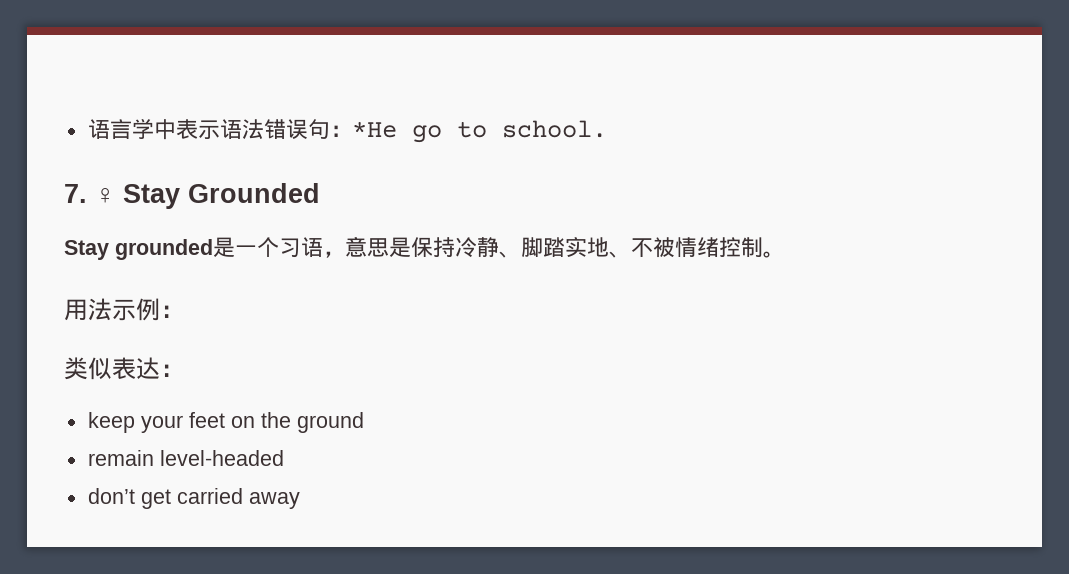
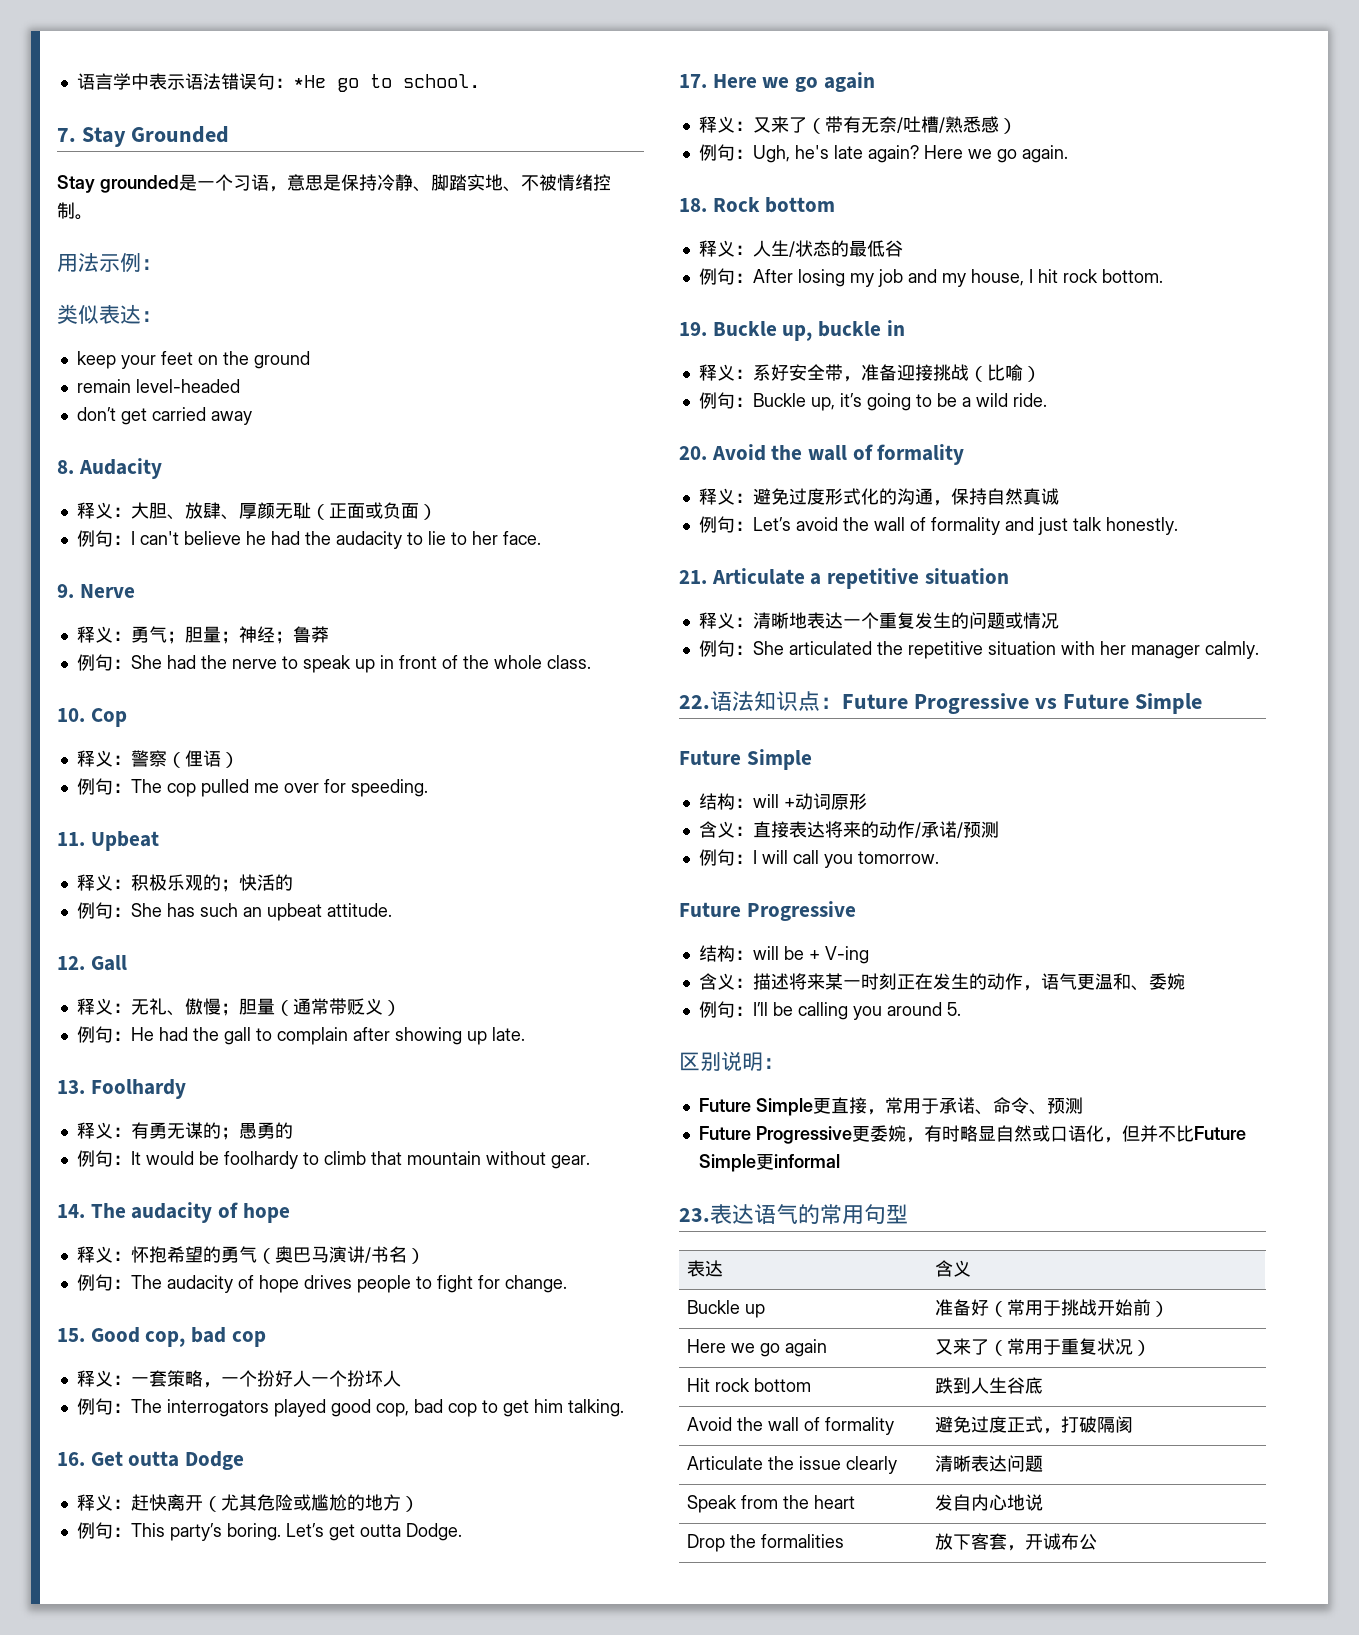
[95,188,115,203] ♀ -> (76, 135) none
(300, 500) none -> [57,458,162,479] [76,502,437,520] [76,530,541,549] [57,584,135,598] [76,626,329,644] [76,654,591,673] [57,708,127,727] [76,750,239,768] [76,778,428,797] [57,831,159,851] [76,874,293,892] [76,902,392,921] [57,955,127,971] [76,998,401,1016] [76,1026,525,1045] [57,1079,186,1099] [76,1122,293,1140] [76,1150,590,1169] [57,1202,290,1223] [76,1246,425,1264] [76,1274,567,1293] [57,1327,266,1347] [76,1370,401,1388] [76,1398,624,1417] [57,1451,245,1470] [76,1494,419,1512] [76,1522,462,1541] [679,72,875,92] [698,116,1017,134] [698,144,1068,163] [679,197,836,213] [698,240,903,257] [698,268,1163,287] [679,320,905,341] [698,364,1041,382] [698,392,1047,411] [679,444,965,465] [698,488,1059,506] [698,516,1178,535] [679,568,1009,589] [698,612,1059,629] [698,640,1259,659] [679,691,1202,714] [679,749,812,770] [698,793,867,810] [698,821,999,838] [698,849,939,868] [679,901,856,921] [698,945,869,964] [698,973,1185,991] [698,1001,961,1020] [679,1051,784,1071] [698,1097,1083,1116] [698,1125,1246,1144] [698,1154,840,1172] [679,1204,908,1225] [686,1260,723,1277] [934,1260,971,1277] [686,1300,765,1318] [934,1299,1169,1317] [686,1339,827,1357] [934,1338,1151,1356] [686,1378,811,1392] [934,1377,1043,1394] [686,1417,894,1435] [934,1416,1133,1434] [686,1456,897,1474] [934,1455,1043,1472] [686,1495,855,1513] [934,1494,1043,1511] [686,1534,844,1552] [934,1533,1097,1551] // 8. Audacity // 释义：大胆、放肆、厚颜无耻（正面或负面） // 例句：I can't believe he had the audacity to lie to her face. // 9. Nerve // 释义：勇气；胆量；神经；鲁莽 // 例句：She had the nerve to speak up in front of the whole class. // 10. Cop // 释义：警察（俚语） // 例句：The cop pulled me over for speeding. // 11. Upbeat // 释义：积极乐观的；快活的 // 例句：She has such an upbeat attitude. // 12. Gall // 释义：无礼、傲慢；胆量（通常带贬义） // 例句：He had the gall to complain after showing up late. // 13. Foolhardy // 释义：有勇无谋的；愚勇的 // 例句：It would be foolhardy to climb that mountain without gear. // 14. The audacity of hope // 释义：怀抱希望的勇气（奥巴马演讲/书名） // 例句：The audacity of hope drives people to fight for change. // 15. Good cop, bad cop // 释义：一套策略，一个扮好人一个扮坏人 // 例句：The interrogators played good cop, bad cop to get him talking. // 16. Get outta Dodge // 释义：赶快离开（尤其危险或尴尬的地方） // 例句：This party’s boring. Let’s get outta Dodge. // 17. Here we go again // 释义：又来了（带有无奈/吐槽/熟悉感） // 例句：Ugh, he's late again? Here we go again. // 18. Rock bottom // 释义：人生/状态的最低谷 // 例句：After losing my job and my house, I hit rock bottom. // 19. Buckle up, buckle in // 释义：系好安全带，准备迎接挑战（比喻） // 例句：Buckle up, it’s going to be a wild ride. // 20. Avoid the wall of formality // 释义：避免过度形式化的沟通，保持自然真诚 // 例句：Let’s avoid the wall of formality and just talk honestly. // 21. Articulate a repetitive situation // 释义：清晰地表达一个重复发生的问题或情况 // 例句：She articulated the repetitive situation with her manager calmly. // 22.语法知识点：Future Progressive vs Future Simple // Future Simple // 结构：will +动词原形 // 含义：直接表达将来的动作/承诺/预测 // 例句：I will call you tomorrow. // Future Progressive // 结构：will be + V-ing // 含义：描述将来某一时刻正在发生的动作，语气更温和、委婉 // 例句：I’ll be calling you around 5. // 区别说明： // Future Simple更直接，常用于承诺、命令、预测 // Future Progressive更委婉，有时略显自然或口语化，但并不比Future Simple更informal // 23.表达语气的常用句型 // 表达 | 含义 // Buckle up | 准备好（常用于挑战开始前） // Here we go again | 又来了（常用于重复状况） // Hit rock bottom | 跌到人生谷底 // Avoid the wall of formality | 避免过度正式，打破隔阂 // Articulate the issue clearly | 清晰表达问题 // Speak from the heart | 发自内心地说 // Drop the formalities | 放下客套，开诚布公

